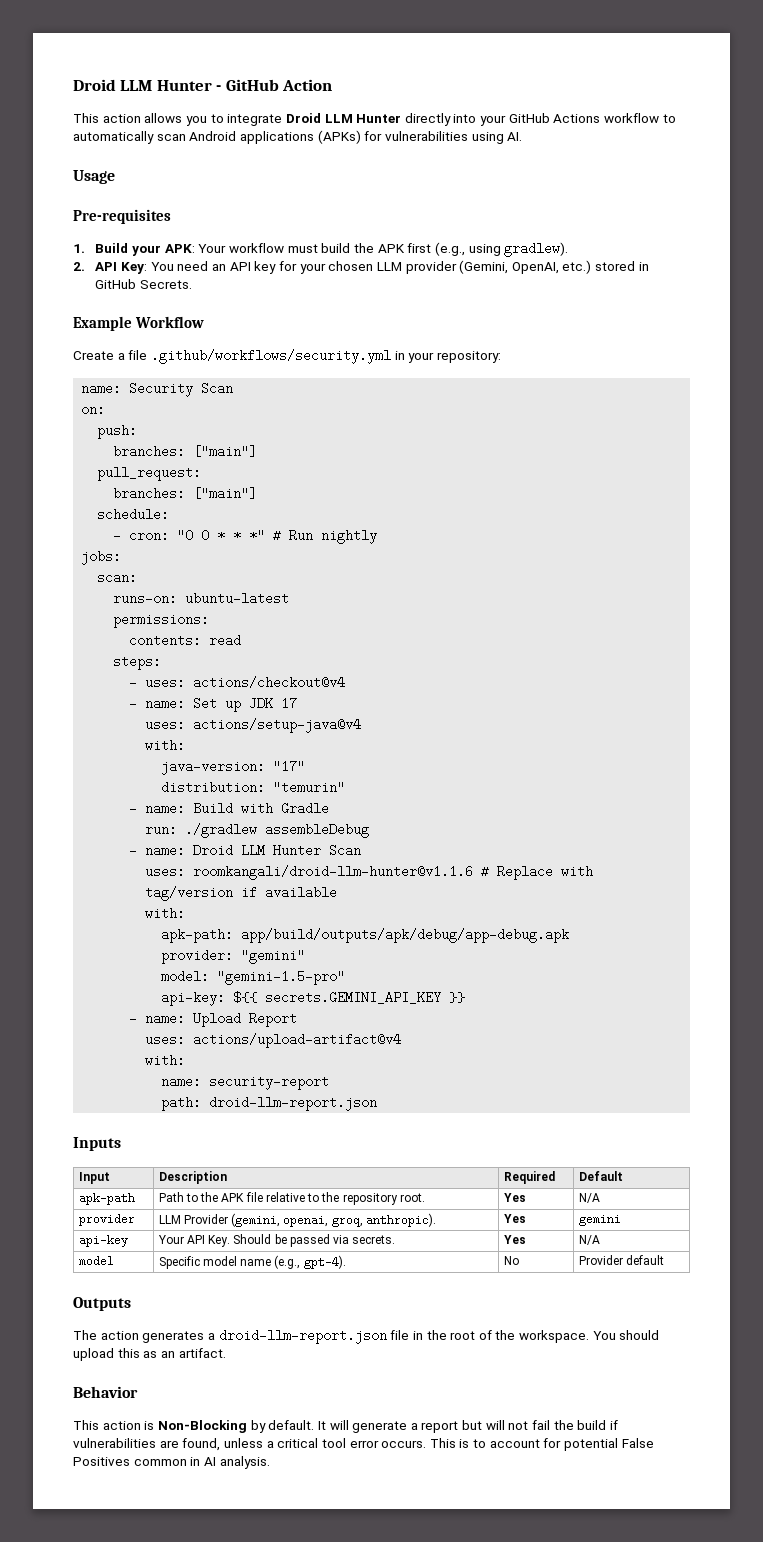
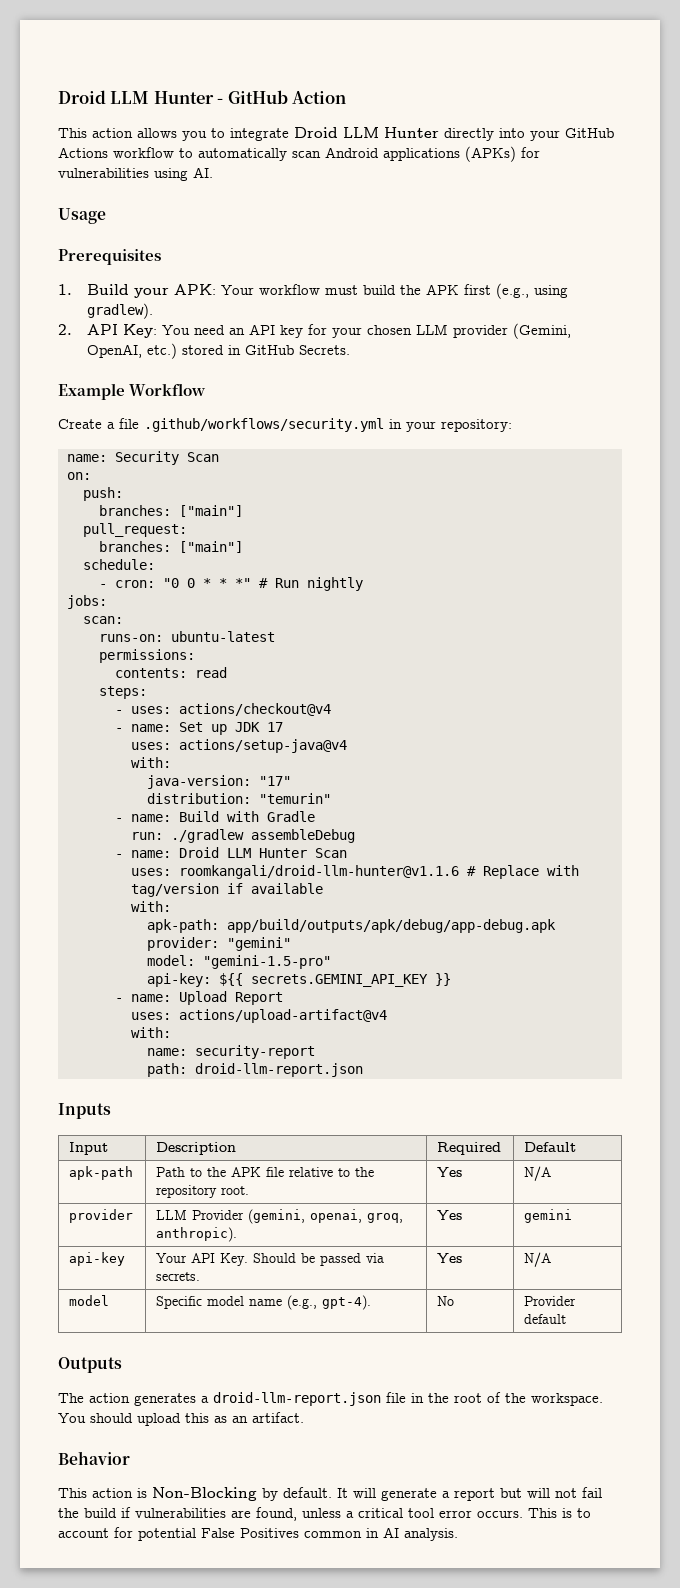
[73,209,171,224] Pre-requisites -> [58,249,161,265] Prerequisites

